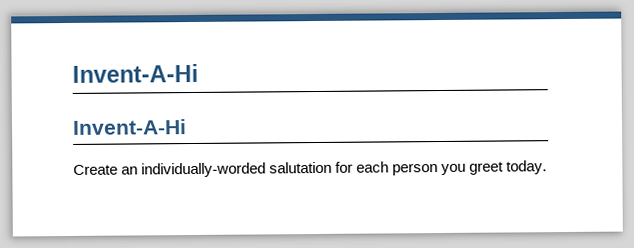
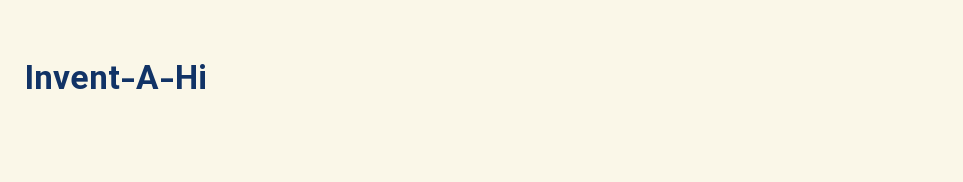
[72,63,199,83] [72,119,187,135] [73,160,548,178] Invent-A-Hi // Invent-A-Hi // Create an individually-worded salutation for each person you greet today. -> [25,64,207,89] Invent-A-Hi

